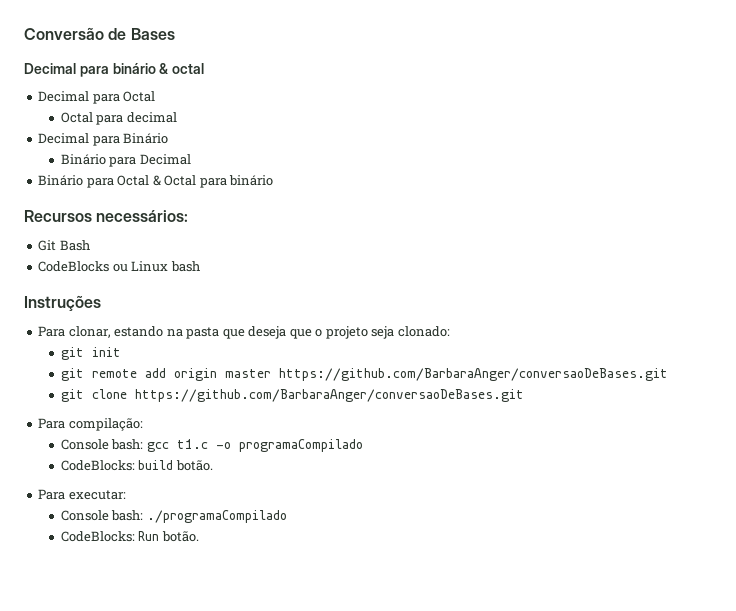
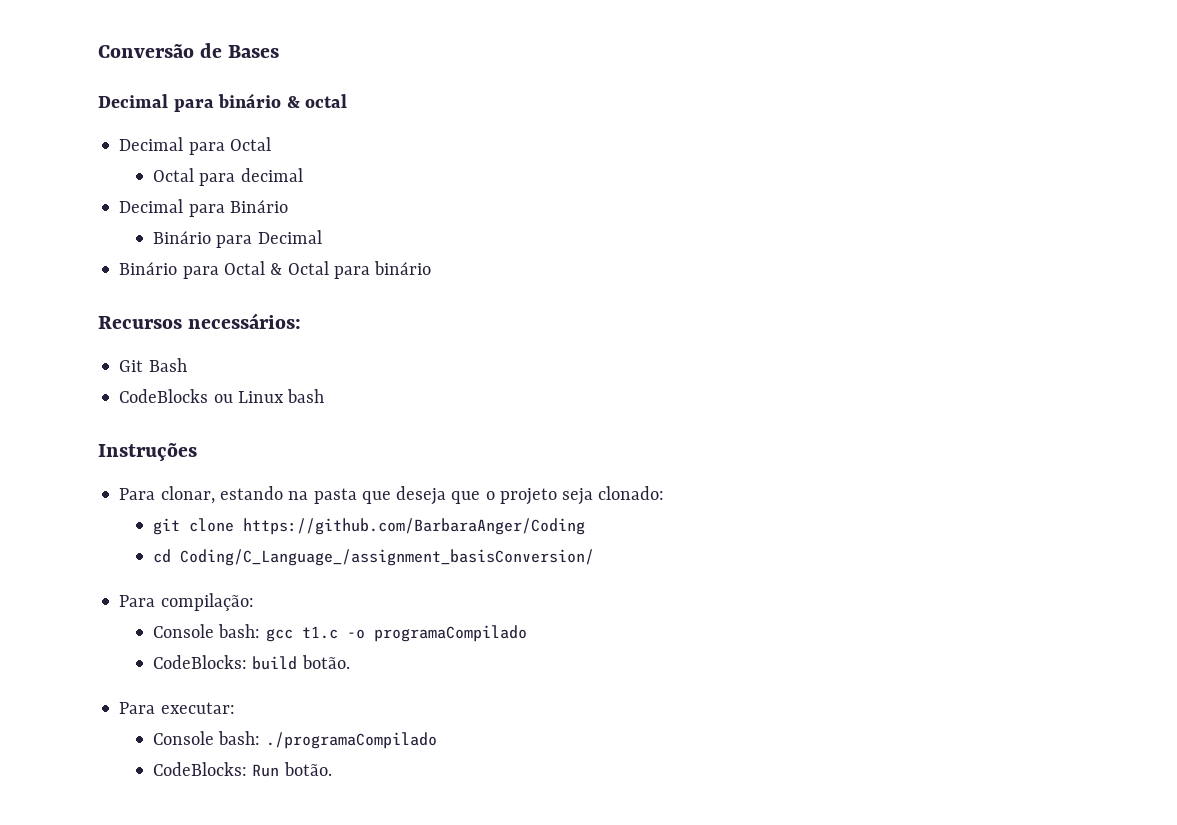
[91,347,121,357] [60,368,668,381] [60,389,524,402] init // git remote add origin master https://github.com/BarbaraAnger/conversaoDeBases.git // git clone https://github.com/BarbaraAnger/conversaoDeBases.git -> [189,518,586,535] [153,549,595,566] clone https://github.com/BarbaraAnger/Coding // cd Coding/C_Language_/assignment_basisConversion/

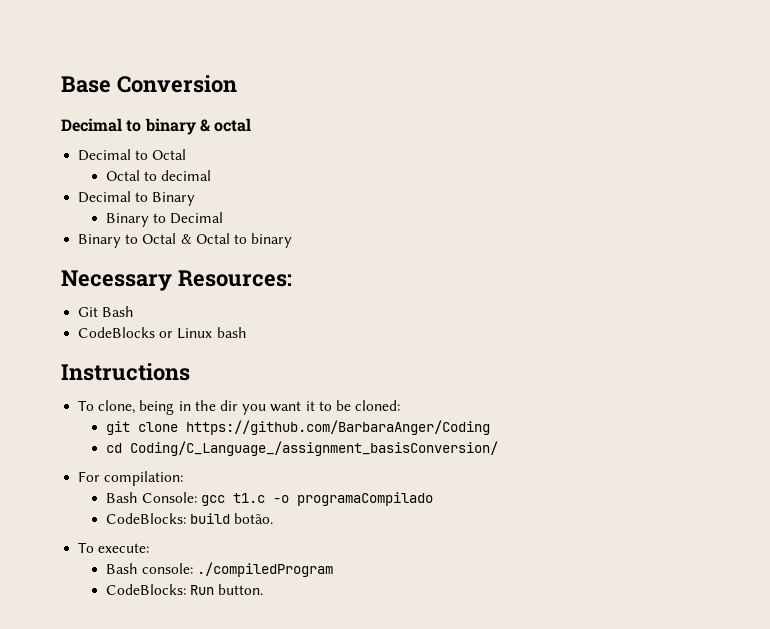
[98,43,280,58] [98,93,282,112] Conversão de Bases // Decimal para binário -> [61,75,237,93] [61,118,196,135] Base Conversion // Decimal to binary
[188,142,225,155] para -> [135,150,149,160] to
[199,173,236,186] para -> [144,171,158,181] to
[188,200,288,217] [153,231,253,248] para Binário // Binário para -> [135,192,196,206] [105,213,167,227] to Binary // Binary to
[119,262,219,279] Binário para -> [78,234,139,248] Binary to
[333,261,432,279] [98,313,302,329] para binário // Recursos necessários: -> [233,233,293,248] [61,270,292,291] to binary // Necessary Resources:
[213,394,233,403] ou -> [159,331,174,338] or
[98,443,197,461] [119,486,665,505] Instruções // Para clonar, estando na pasta que deseja que o projeto seja clonado: -> [61,363,190,381] [78,400,401,415] Instructions // To clone, being in the dir you want it to be cloned:
[119,593,254,611] [153,624,261,638] Para compilação: // Console bash: -> [78,471,184,486] [105,492,198,503] For compilation: // Bash Console:
[119,702,235,714] [153,731,437,749] Para executar: // Console bash: ./programaCompilado -> [78,542,150,553] [105,562,334,577] To execute: // Bash console: ./compiledProgram
[283,762,332,776] botão. -> [218,584,264,595] button.

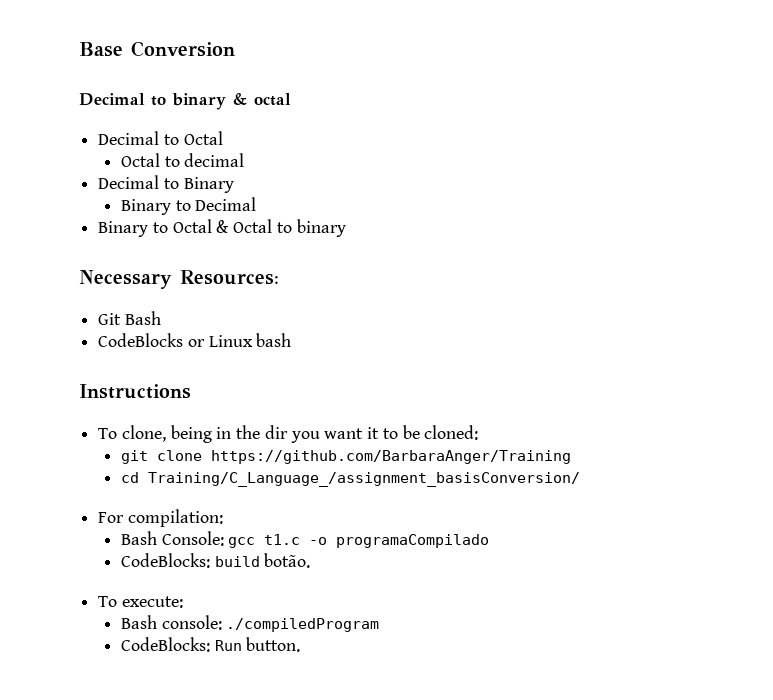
[185,420,490,435] https://github.com/BarbaraAnger/Coding -> [210,450,571,464] https://github.com/BarbaraAnger/Training
[129,441,498,456] Coding/C_Language_/assignment_basisConversion/ -> [147,472,580,487] Training/C_Language_/assignment_basisConversion/

